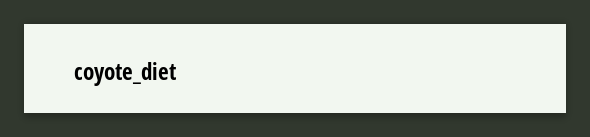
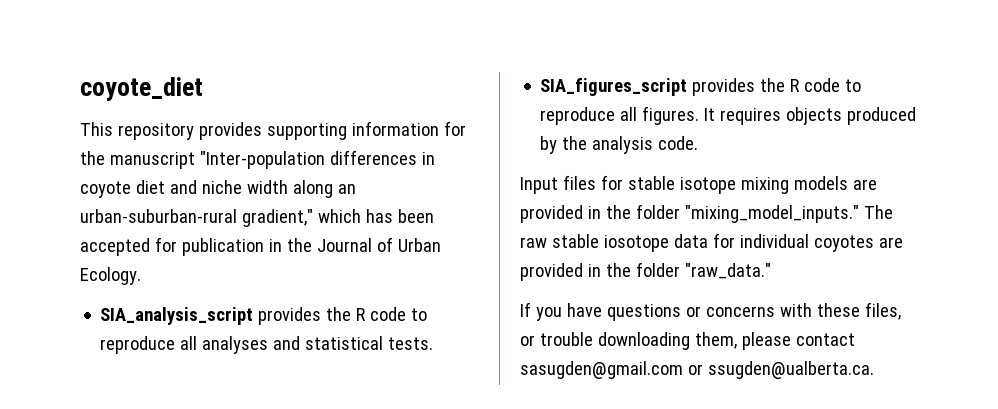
(176, 74) none -> [80,121,466,140] [80,150,435,169] [80,180,356,198] [80,209,434,227] [80,237,441,256] [80,267,141,285] [100,307,428,325] [100,336,434,354] [540,78,862,96] [540,106,917,125] [540,136,699,154] [520,175,877,194] [520,204,893,223] [520,233,903,252] [520,262,771,281] [520,302,901,321] [520,332,855,350] [520,361,874,379] // This repository provides supporting information for the manuscript "Inter-population differences in coyote diet and niche width along an urban-suburban-rural gradient," which has been accepted for publication in the Journal of Urban Ecology. // SIA_analysis_script provides the R code to reproduce all analyses and statistical tests. // SIA_figures_script provides the R code to reproduce all figures. It requires objects produced by the analysis code. // Input files for stable isotope mixing models are provided in the folder "mixing_model_inputs." The raw stable iosotope data for individual coyotes are provided in the folder "raw_data." // If you have questions or concerns with these files, or trouble downloading them, please contact sasugden@gmail.com or ssugden@ualberta.ca.

